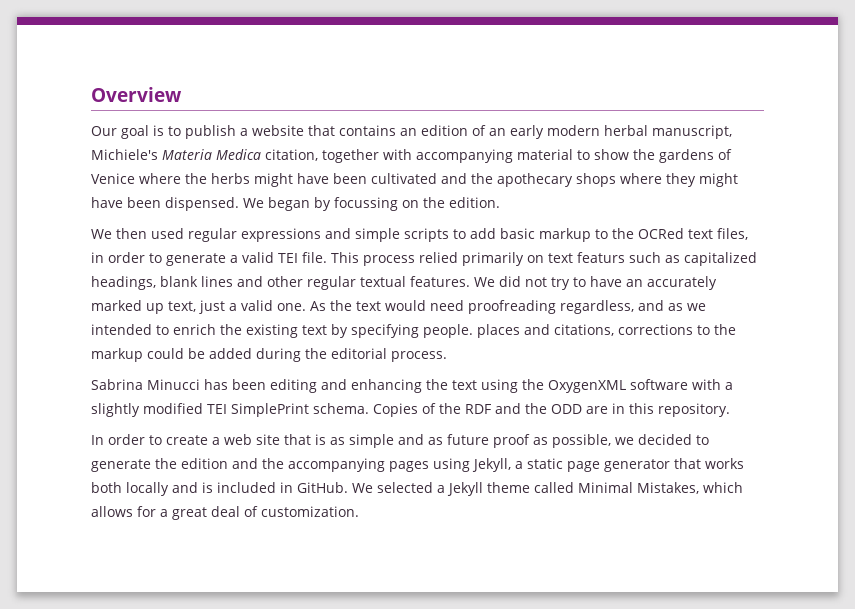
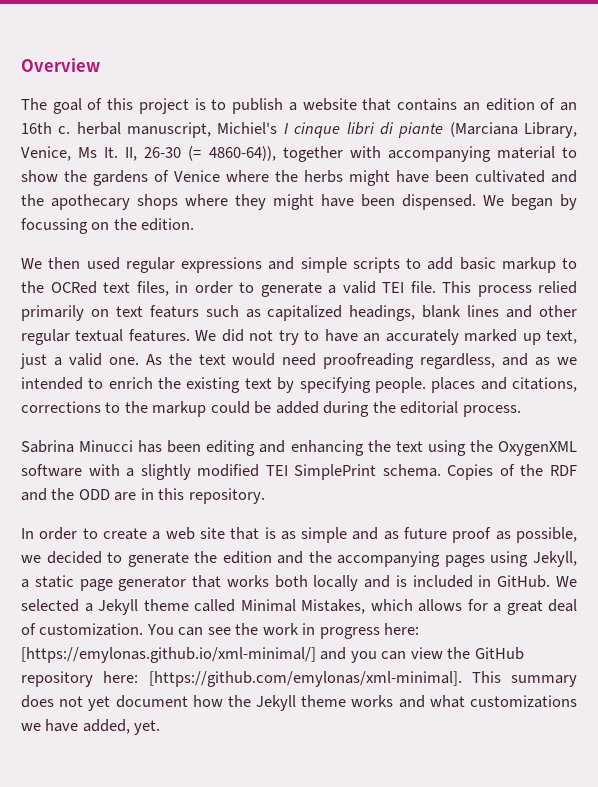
[91,125,149,139] Our goal -> [21,98,189,114] The goal of this project
[510,125,732,139] [91,149,318,161] early modern herbal manuscript, Michiele's Materia Medica citation, -> [21,122,578,138] [21,146,276,161] 16th c. herbal manuscript, Michiel's I cinque libri di piante (Marciana Library, Venice, Ms It. II, 26-30 (= 4860-64)),
(359, 511) none -> [146,623,420,639] [21,647,524,663] [21,671,577,687] [21,695,577,711] [21,719,161,735] You can see the work in progress here: [https://emylonas.github.io/xml-minimal/] and you can view the GitHub repository here: [https://github.com/emylonas/xml-minimal]. This summary does not yet document how the Jekyll theme works and what customizations we have added, yet.

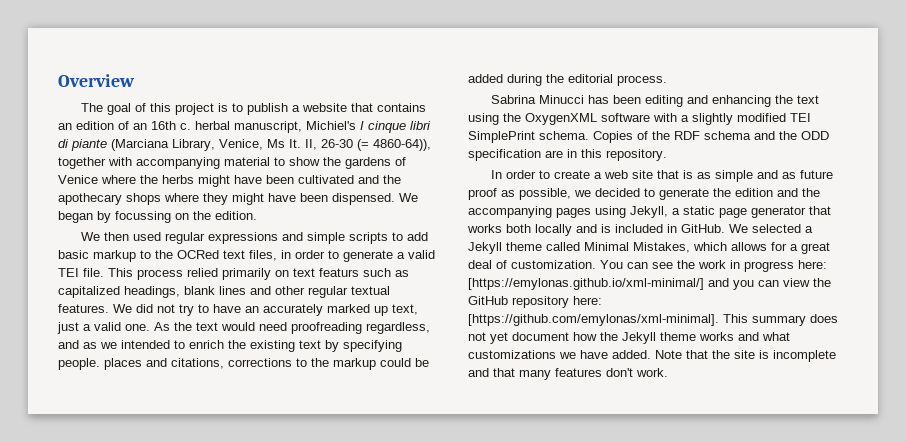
(577, 470) none -> [704,131,751,140] schema
(110, 494) none -> [468,149,541,161] specification
[82,719,161,735] added, yet. -> [612,350,836,362] [468,368,668,380] added. Note that the site is incomplete and that many features don't work.

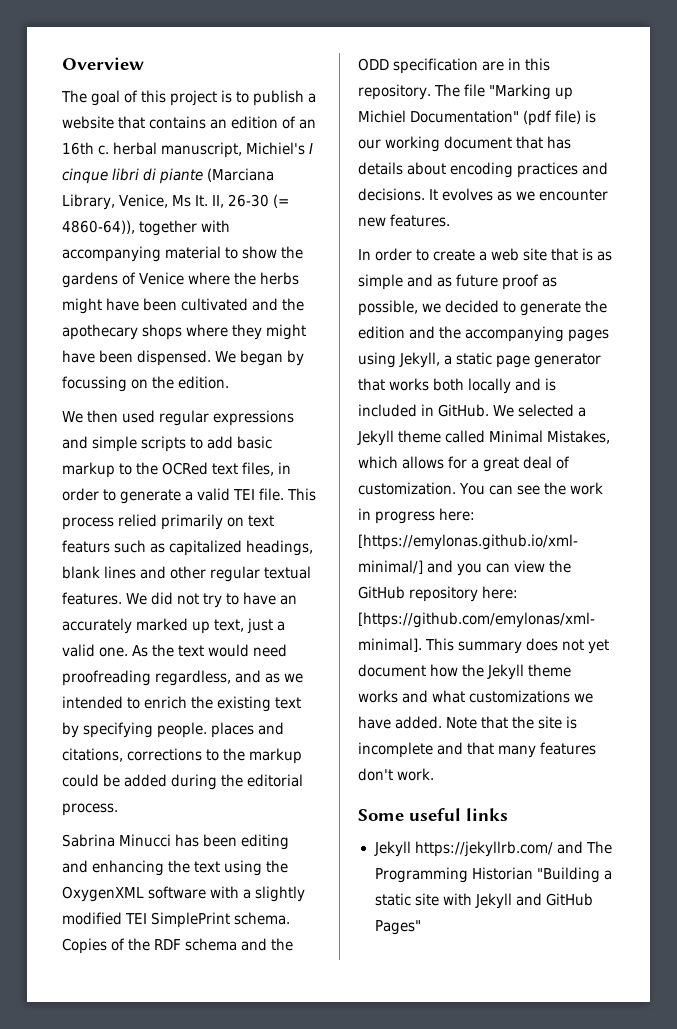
(667, 155) none -> [434,84,574,100] [358,110,597,126] [358,136,572,152] [358,162,609,178] [358,188,609,201] [358,214,451,227] The file "Marking up Michiel Documentation" (pdf file) is our working document that has details about encoding practices and decisions. It evolves as we encounter new features.
(668, 372) none -> [358,808,508,821] [373,841,612,857] [374,867,612,883] [374,893,593,909] [374,920,421,935] // Some useful links // Jekyll https://jekyllrb.com/ and The Programming Historian "Building a static site with Jekyll and GitHub Pages"

